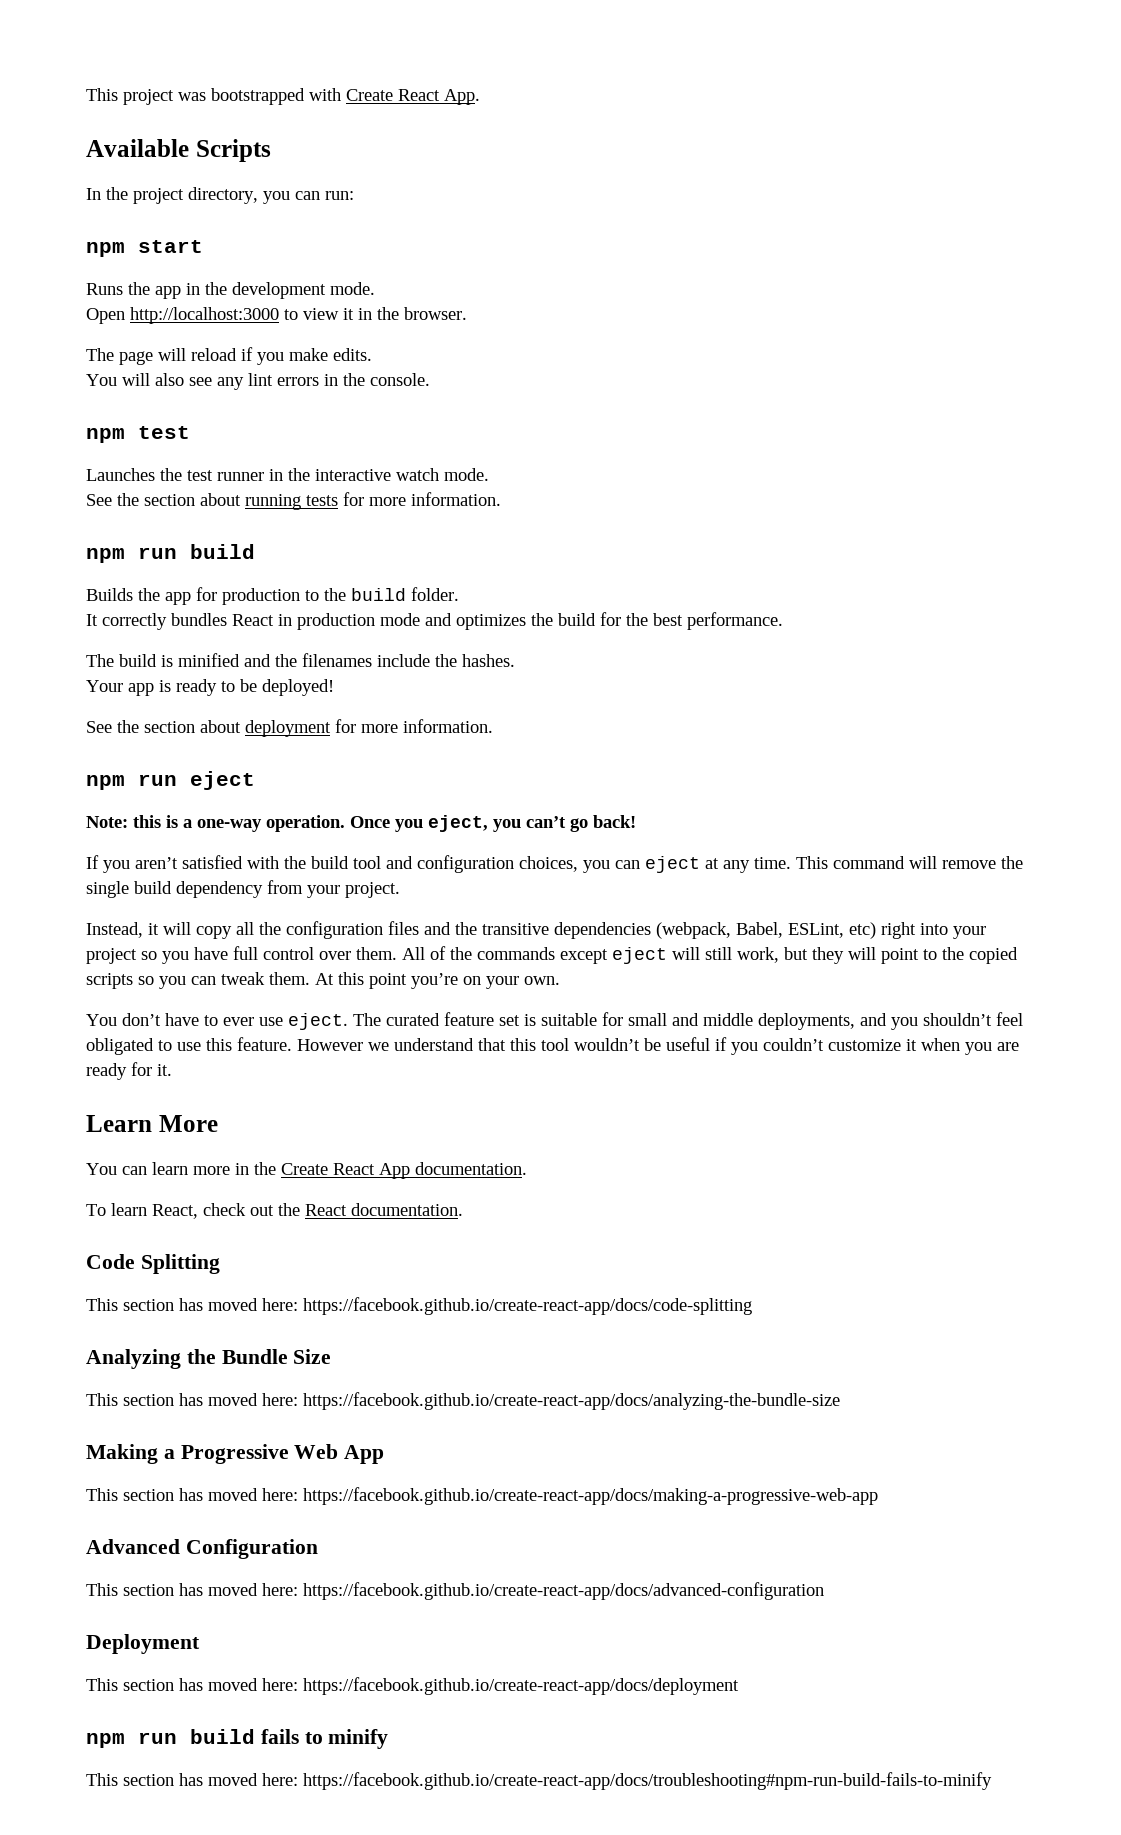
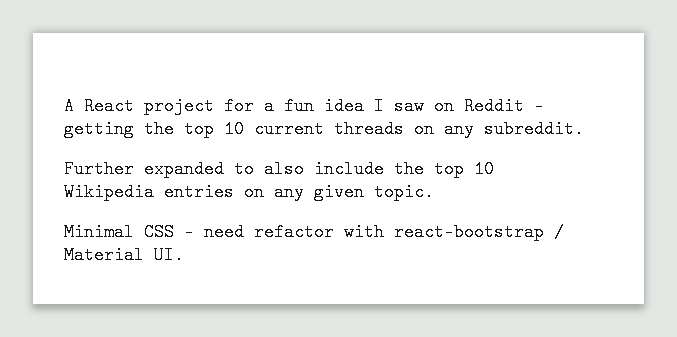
[86,88,480,105] [86,139,271,162] [86,187,354,204] [86,240,203,257] [86,282,375,299] [86,307,467,324] [86,347,372,365] [86,373,430,390] [86,426,190,443] [86,468,489,481] [86,492,501,510] [86,544,255,563] [86,587,459,605] [86,612,783,630] [86,653,515,667] [86,679,334,696] [86,719,493,737] [86,771,255,790] [86,815,636,832] [86,855,1023,873] [86,880,400,898] [86,921,986,939] [86,946,1018,964] [86,972,560,989] [86,1012,1023,1030] [86,1037,1019,1055] [86,1062,172,1080] [86,1115,218,1132] [86,1162,527,1179] [86,1203,463,1219] [86,1254,220,1274] [86,1297,752,1315] [86,1349,332,1369] [86,1392,840,1410] [86,1444,385,1464] [86,1487,878,1505] [86,1539,318,1559] [86,1582,824,1600] [86,1634,200,1654] [86,1677,739,1695] [86,1729,389,1749] [86,1772,992,1790] This project was bootstrapped with Create React App. // Available Scripts // In the project directory, you can run: // npm start // Runs the app in the development mode. // Open http://localhost:3000 to view it in the browser. // The page will reload if you make edits. // You will also see any lint errors in the console. // npm test // Launches the test runner in the interactive watch mode. // See the section about running tests for more information. // npm run build // Builds the app for production to the build folder. // It correctly bundles React in production mode and optimizes the build for the best performance. // The build is minified and the filenames include the hashes. // Your app is ready to be deployed! // See the section about deployment for more information. // npm run eject // Note: this is a one-way operation. Once you eject, you can’t go back! // If you aren’t satisfied with the build tool and configuration choices, you can eject at any time. This command will remove the single build dependency from your project. // Instead, it will copy all the configuration files and the transitive dependencies (webpack, Babel, ESLint, etc) right into your project so you have full control over them. All of the commands except eject will still work, but they will point to the copied scripts so you can tweak them. At this point you’re on your own. // You don’t have to ever use eject. The curated feature set is suitable for small and middle deployments, and you shouldn’t feel obligated to use this feature. However we understand that this tool wouldn’t be useful if you couldn’t customize it when you are ready for it. // Learn More // You can learn more in the Create React App documentation. // To learn React, check out the React documentation. // Code Splitting // This section has moved here: https://facebook.github.io/create-react-app/docs/code-splitting // Analyzing the Bundle Size // This section has moved here: https://facebook.github.io/create-react-app/docs/analyzing-the-bundle-size // Making a Progressive Web App // This section has moved here: https://facebook.github.io/create-react-app/docs/making-a-progressive-web-app // Advanced Configuration // This section has moved here: https://facebook.github.io/create-react-app/docs/advanced-configuration // Deployment // This section has moved here: https://facebook.github.io/create-react-app/docs/deployment // npm run build fails to minify // This section has moved here: https://facebook.github.io/create-react-app/docs/troubleshooting#npm-run-build-fails-to-minify -> [64,97,544,115] [64,120,584,138] [64,160,494,178] [64,183,434,201] [64,223,564,241] [64,246,184,264] A React project for a fun idea I saw on Reddit - getting the top 10 current threads on any subreddit. // Further expanded to also include the top 10 Wikipedia entries on any given topic. // Minimal CSS - need refactor with react-bootstrap / Material UI.

